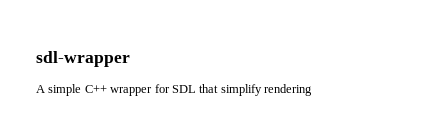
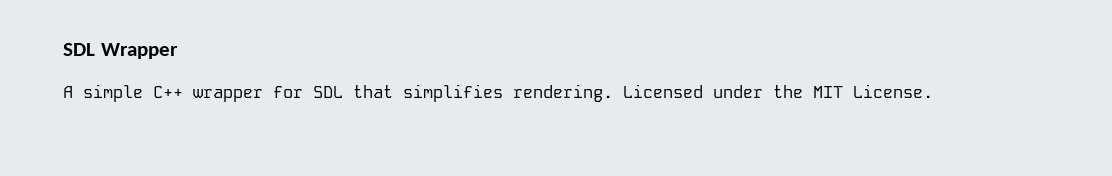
[36,51,130,67] sdl-wrapper -> [63,43,178,59] SDL Wrapper
[220,84,312,96] simplify rendering -> [403,84,933,102] simplifies rendering. Licensed under the MIT License.

